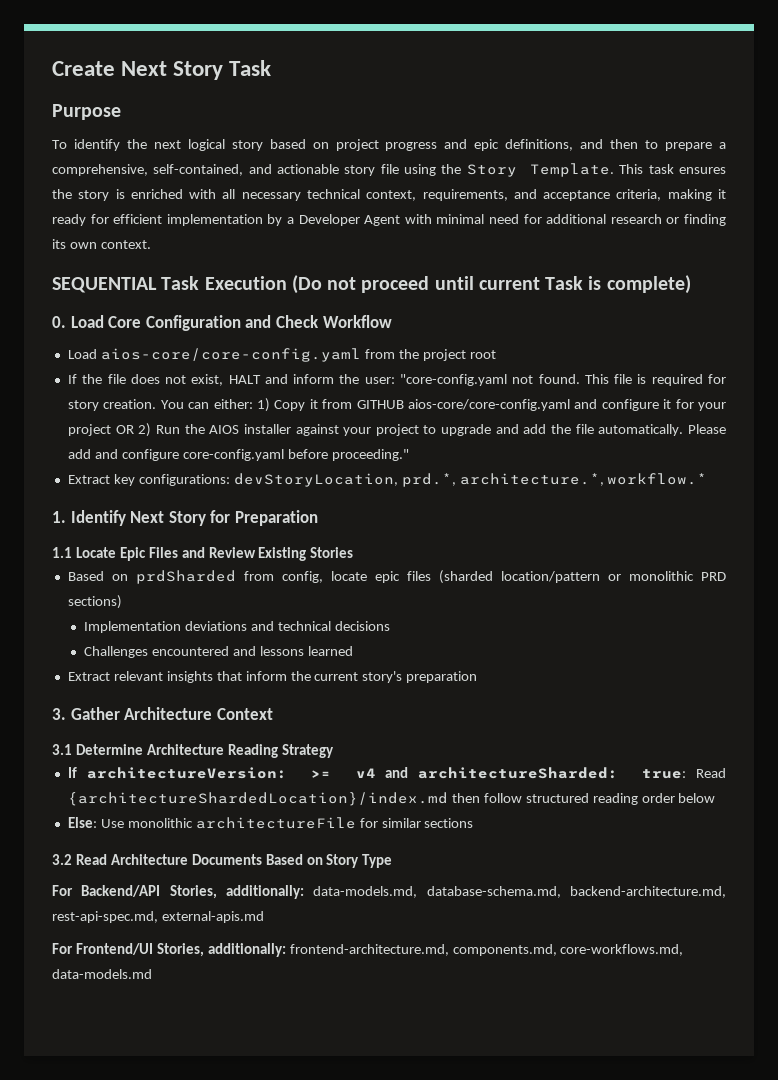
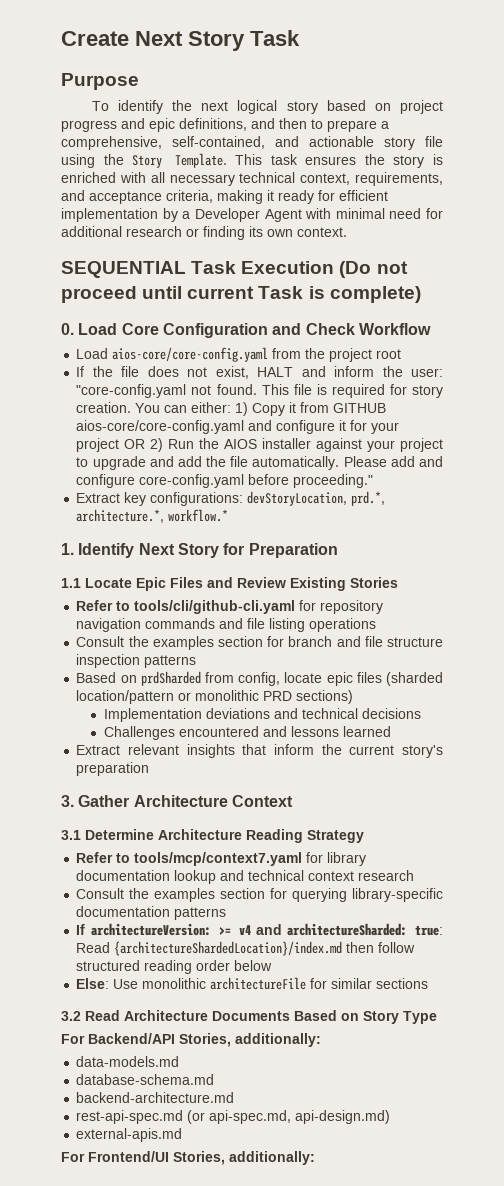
(354, 552) none -> [76,600,384,614] [76,618,377,632] [76,636,443,650] [76,654,197,668] // Refer to tools/cli/github-cli.yaml for repository navigation commands and file listing operations // Consult the examples section for branch and file structure inspection patterns
(334, 751) none -> [76,852,367,866] [76,870,415,884] [76,888,444,902] [76,906,227,920] // Refer to tools/mcp/context7.yaml for library documentation lookup and technical context research // Consult the examples section for querying library-specific documentation patterns
[313,886,726,898] [52,911,158,923] data-models.md, database-schema.md, backend-architecture.md, rest-api-spec.md, -> [76,1056,180,1067] [76,1074,215,1085] [76,1092,235,1103] [76,1110,391,1124] // data-models.md // database-schema.md // backend-architecture.md // rest-api-spec.md (or api-spec.md, api-design.md) //
[289,944,684,956] [52,969,152,979] frontend-architecture.md, components.md, core-workflows.md, data-models.md -> (315, 1158) none

